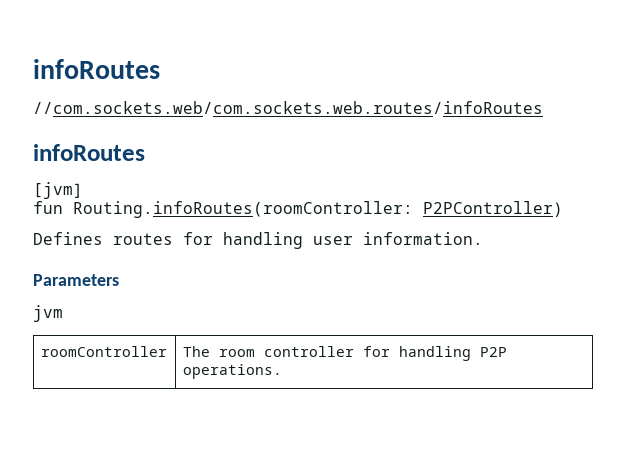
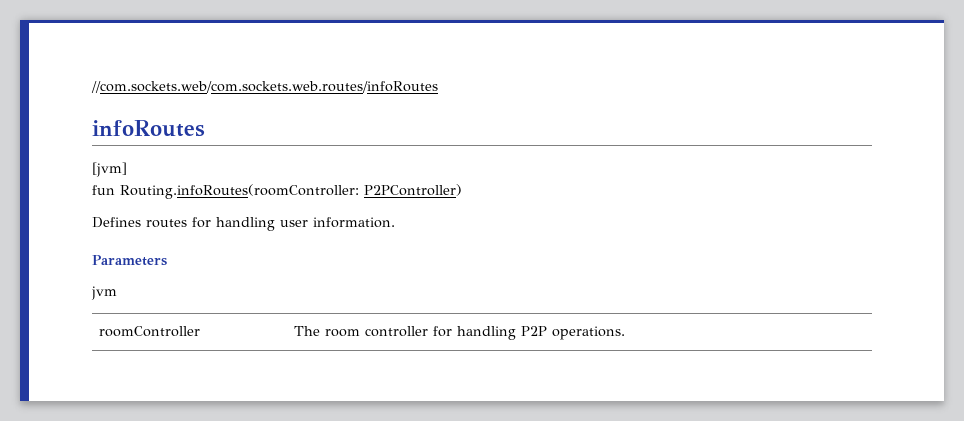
[33,59,160,79] infoRoutes // -> (91, 87) none

